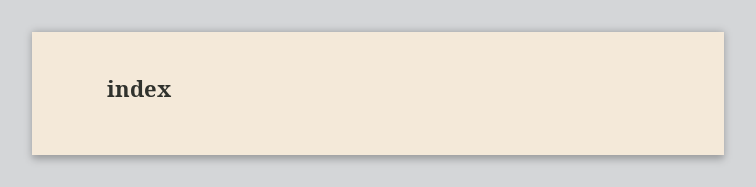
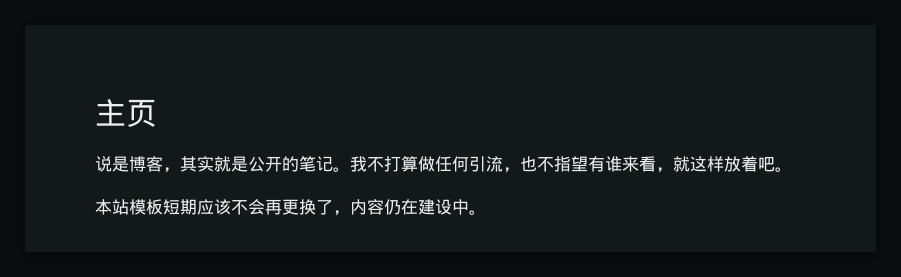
[107,80,172,97] index -> [95,99,157,127] [95,156,792,173] [95,199,486,216] 主页 // 说是博客，其实就是公开的笔记。我不打算做任何引流，也不指望有谁来看，就这样放着吧。 // 本站模板短期应该不会再更换了，内容仍在建设中。

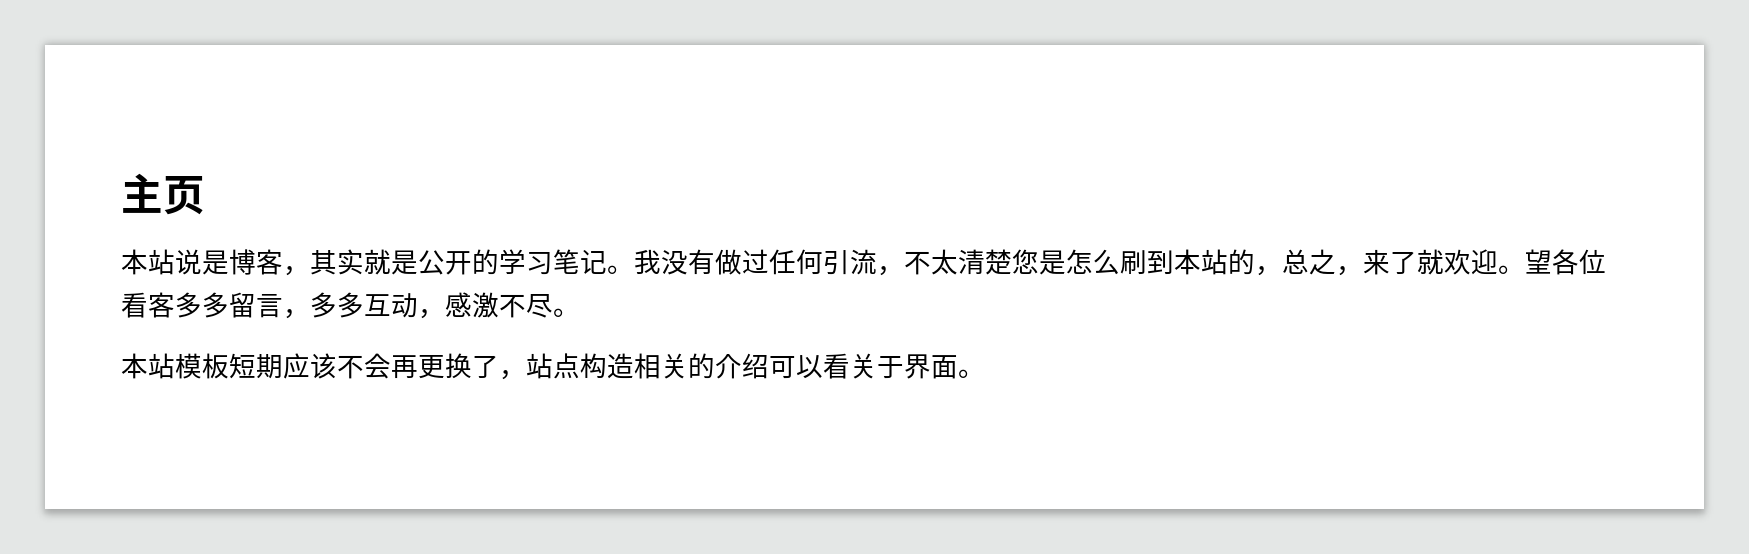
(157, 113) none -> [121,249,175,275] 本站
(299, 164) none -> [499,249,553,275] 学习
[367,156,435,172] 不打算做 -> [661,249,769,275] 没有做过
[520,156,775,173] 也不指望有谁来看，就这样放着吧 -> [904,249,1606,276] [121,292,553,319] 不太清楚您是怎么刷到本站的，总之，来了就欢迎。望各位看客多多留言，多多互动，感激不尽
[350,199,469,215] 内容仍在建设中 -> [526,353,958,379] 站点构造相关的介绍可以看关于界面

